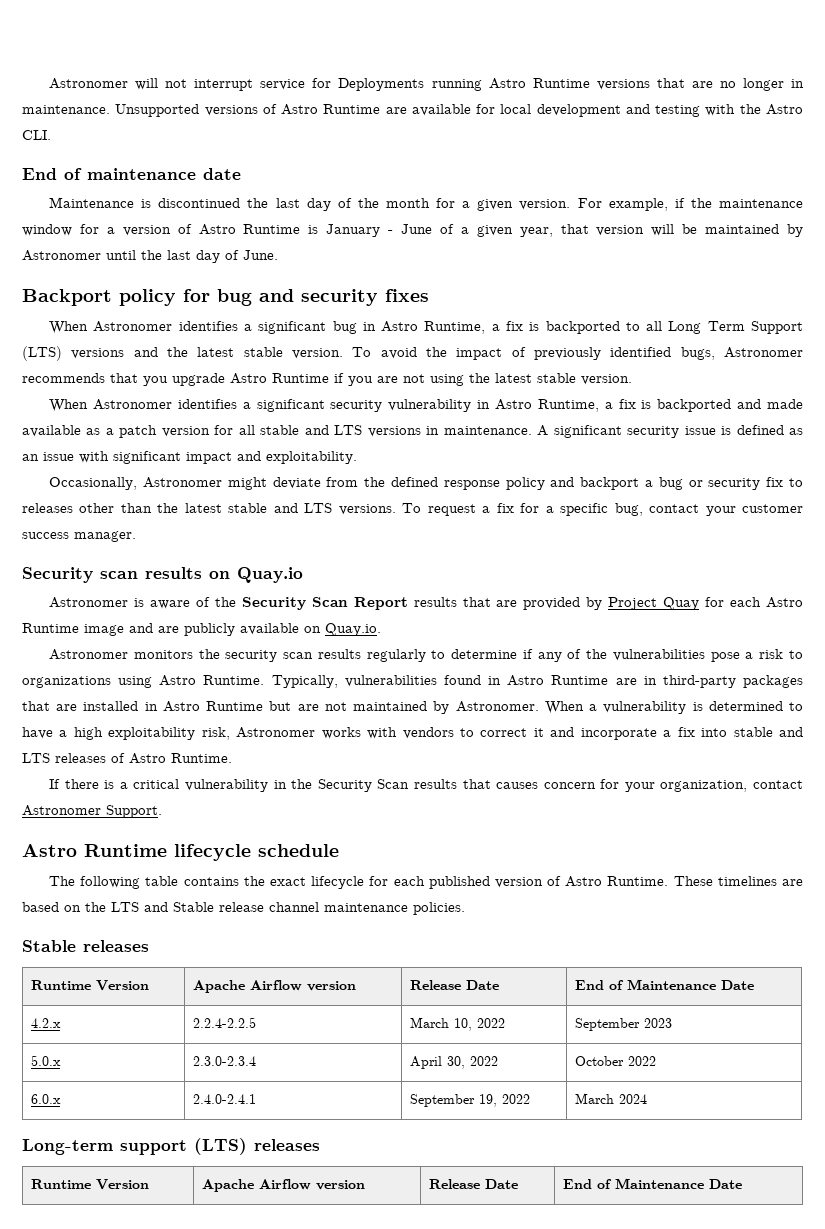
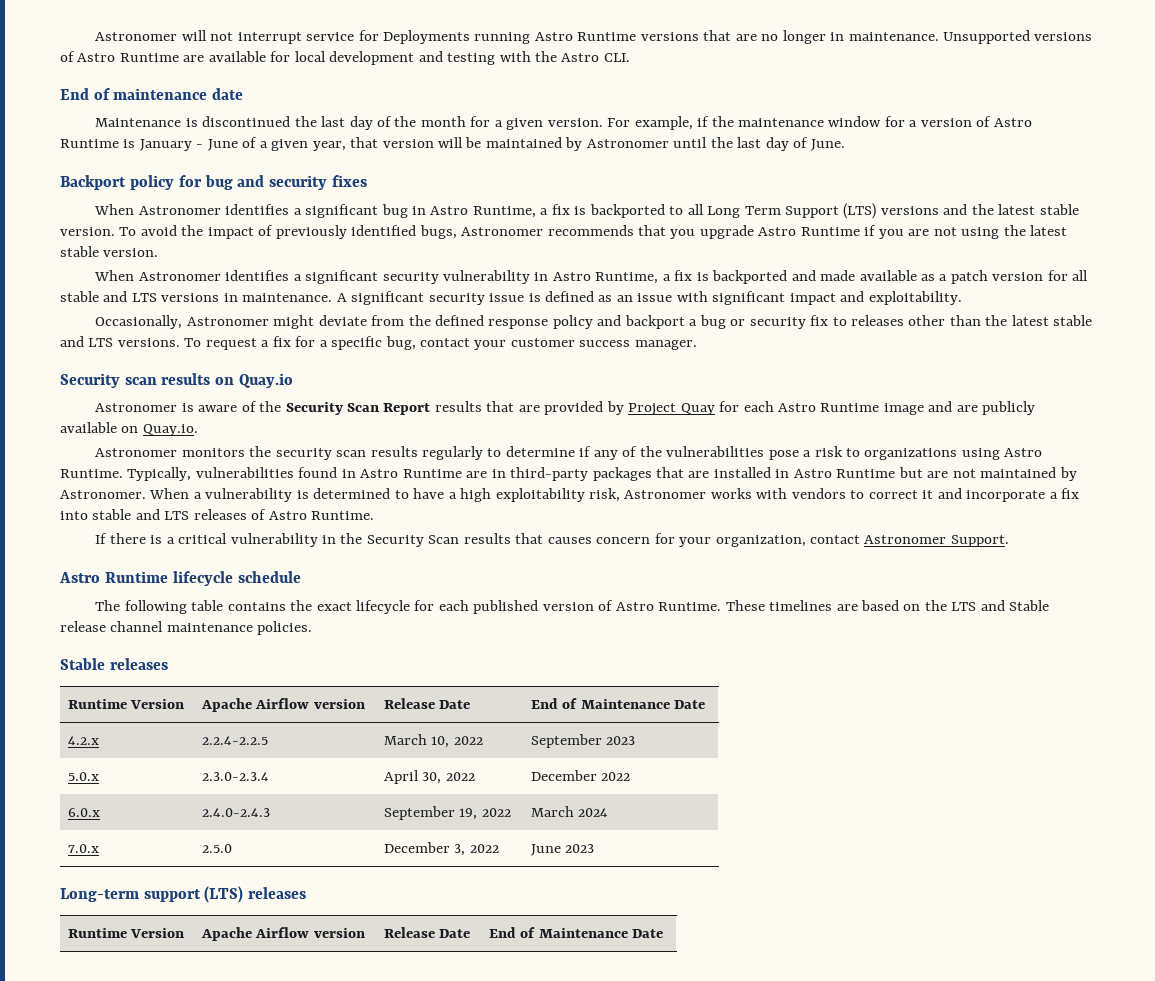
[574,1056,624,1066] October -> [530,770,597,781] December
[192,1094,256,1104] 2.4.0-2.4.1 -> [201,808,270,817] 2.4.0-2.4.3
(647, 1099) none -> [67,844,99,853] [201,844,232,853] [383,842,499,856] [530,844,595,856] // 7.0.x | 2.5.0 | December 3, 2022 | June 2023

